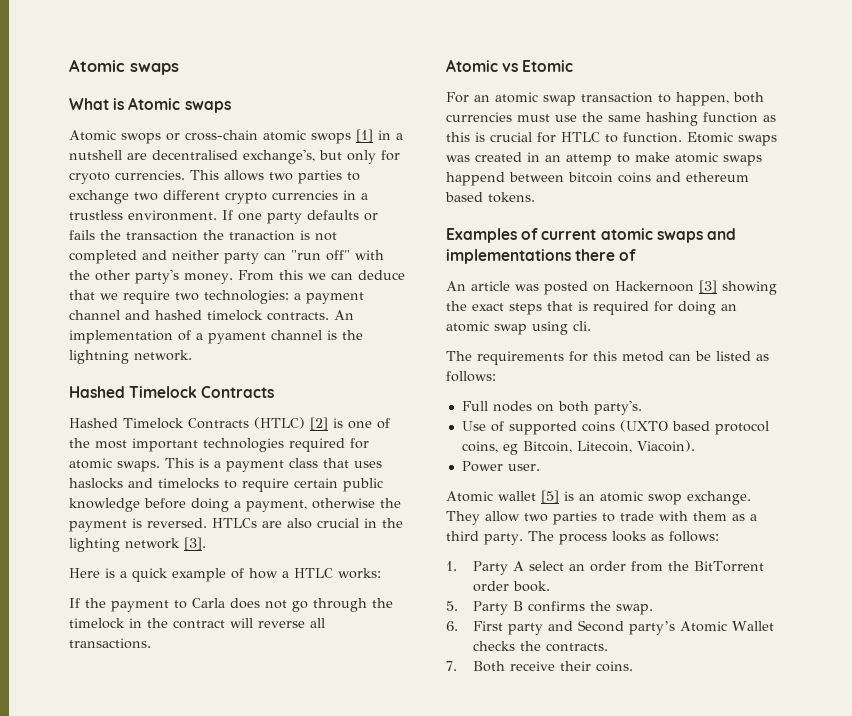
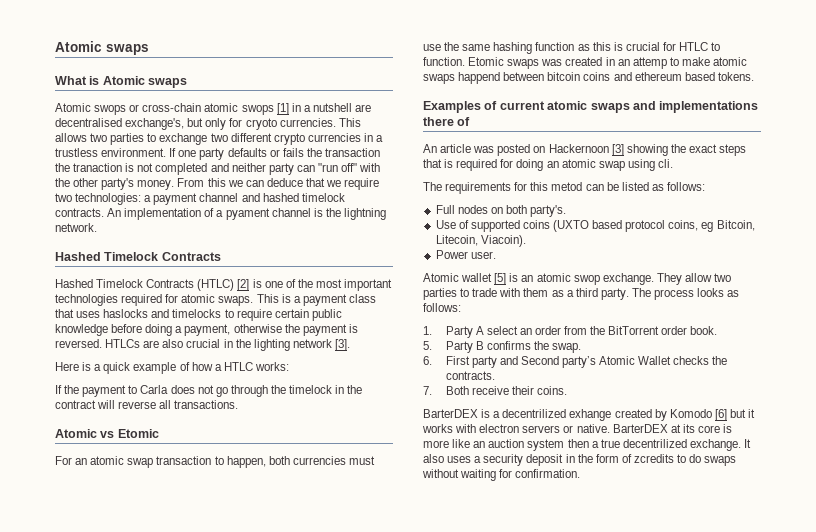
(634, 666) none -> [423,409,756,421] [422,424,733,433] [423,439,752,451] [423,454,737,466] [422,469,581,481] // BarterDEX is a decentrilized exhange created by Komodo [6] but it works with electron servers or native. BarterDEX at its core is more like an auction system then a true decentrilized exchange. It also uses a security deposit in the form of zcredits to do swaps without waiting for confirmation.

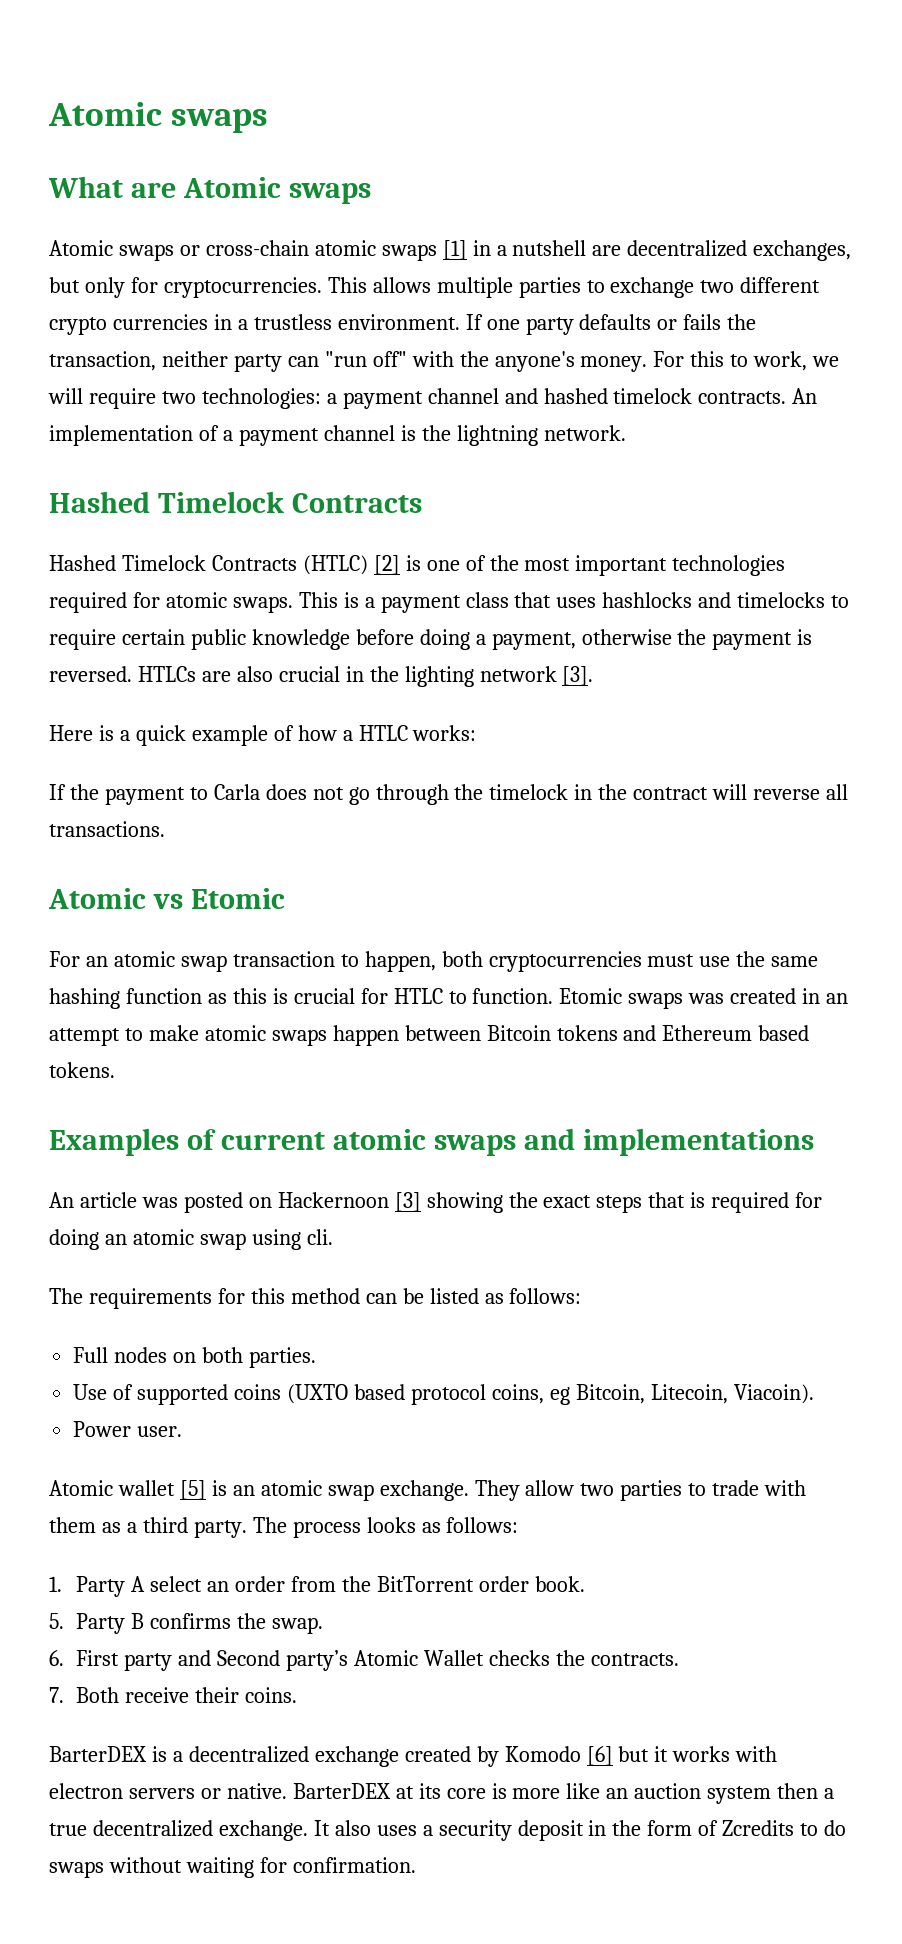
[89,76,100,85] is -> [130,182,176,198] are
[94,105,127,115] swops -> [118,244,174,261] swaps
[241,105,274,115] swops -> [381,244,437,261] swaps
[55,118,185,130] decentralised exchange's, -> [627,240,852,261] decentralized exchanges,
[245,118,336,130] cryoto currencies. -> [163,277,322,298] cryptocurrencies.
[90,133,108,142] two -> [436,277,513,298] multiple
[324,148,380,157] [55,163,229,175] transaction the tranaction is not completed and -> [49,351,156,371] transaction,
[73,178,342,190] other party's money. From this we can deduce that we -> [494,351,840,372] [48,388,83,404] anyone's money. For this to work, we will
[225,208,270,220] pyament -> [238,428,319,446] payment
[103,309,149,318] haslocks -> [602,592,693,608] hashlocks
[292,456,346,465] currencies -> [488,951,642,972] cryptocurrencies
[632,57,667,69] attemp -> [49,1028,120,1046] attempt
[458,72,682,84] happend between bitcoin coins and ethereum -> [332,1025,753,1046] happen between Bitcoin tokens and Ethereum
[423,117,471,126] there of -> (814, 1142) none
[551,182,583,191] metod -> [290,1288,360,1304] method
[530,205,567,217] party's. -> [248,1347,316,1368] parties.
[573,275,600,285] swop -> [327,1484,374,1501] swap
[502,409,612,421] decentrilized exhange -> [188,1746,399,1767] decentralized exchange
[622,439,687,448] decentrilized -> [92,1820,213,1837] decentralized
[633,454,674,463] zcredits -> [722,1820,795,1836] Zcredits

